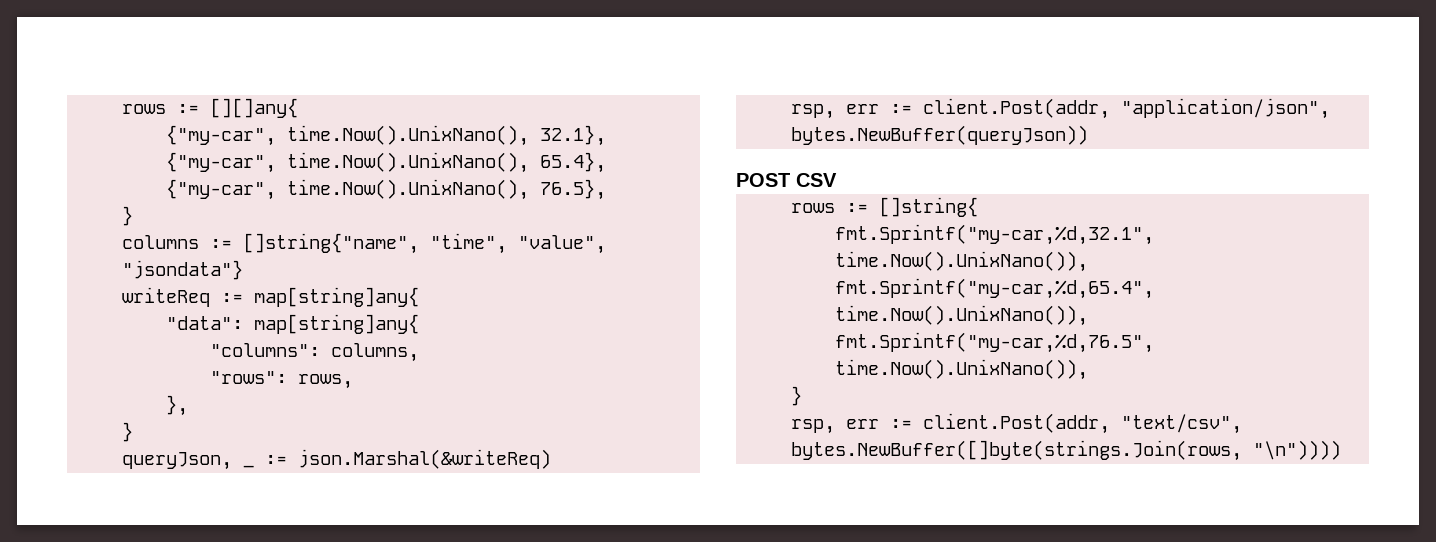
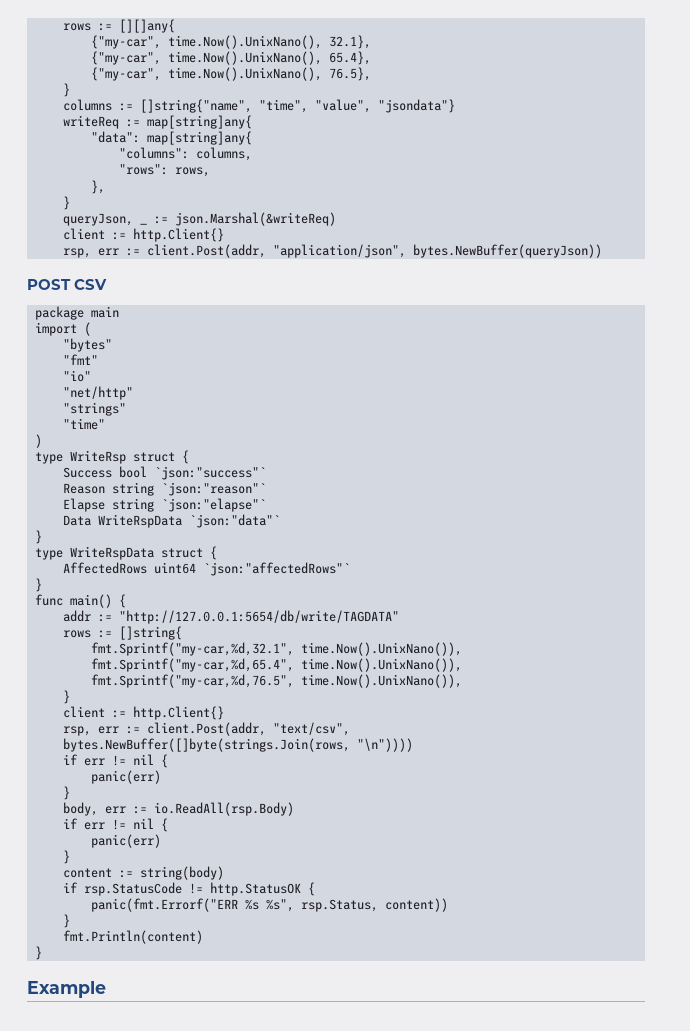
(552, 459) none -> [62,228,224,242] // client := http.Client{}
(837, 180) none -> [34,306,119,320] [34,322,91,336] [62,338,112,352] [62,354,98,365] [62,370,91,382] [62,386,133,400] [62,402,126,416] [62,418,105,430] [34,434,42,448] [34,450,189,464] [62,466,266,480] [62,482,266,496] [62,498,266,512] [62,514,280,528] [34,530,42,544] [34,546,217,560] [62,562,350,576] [34,578,42,592] [34,594,126,608] [62,610,399,624] // package main // import ( // "bytes" // "fmt" // "io" // "net/http" // "strings" // "time" // ) // type WriteRsp struct { // Success bool `json:"success"` // Reason string `json:"reason"` // Elapse string `json:"elapse"` // Data WriteRspData `json:"data"` // } // type WriteRspData struct { // AffectedRows uint64 `json:"affectedRows"` // } // func main() { // addr := "http://127.0.0.1:5654/db/write/TAGDATA"
(803, 396) none -> [62,706,224,720] // client := http.Client{}
(1342, 450) none -> [62,754,168,768] [90,770,161,784] [62,786,70,800] [62,802,294,816] [62,818,168,832] [90,834,161,848] [62,850,70,864] [62,866,224,880] [62,882,315,896] [90,898,448,912] [62,914,70,928] [62,930,203,944] [34,946,42,960] [27,981,106,998] // if err != nil { // panic(err) // } // body, err := io.ReadAll(rsp.Body) // if err != nil { // panic(err) // } // content := string(body) // if rsp.StatusCode != http.StatusOK { // panic(fmt.Errorf("ERR %s %s", rsp.Status, content)) // } // fmt.Println(content) // } // Example

